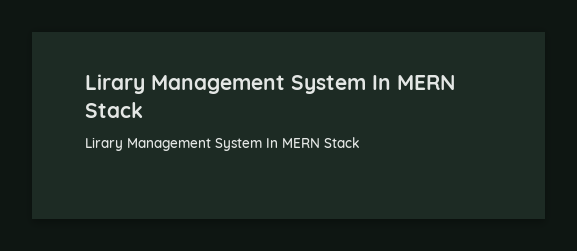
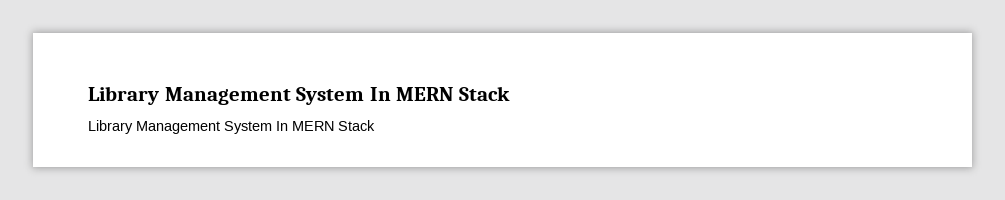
[85,74,145,94] Lirary -> [88,86,159,105] Library
[85,137,123,151] Lirary -> [88,120,133,134] Library

